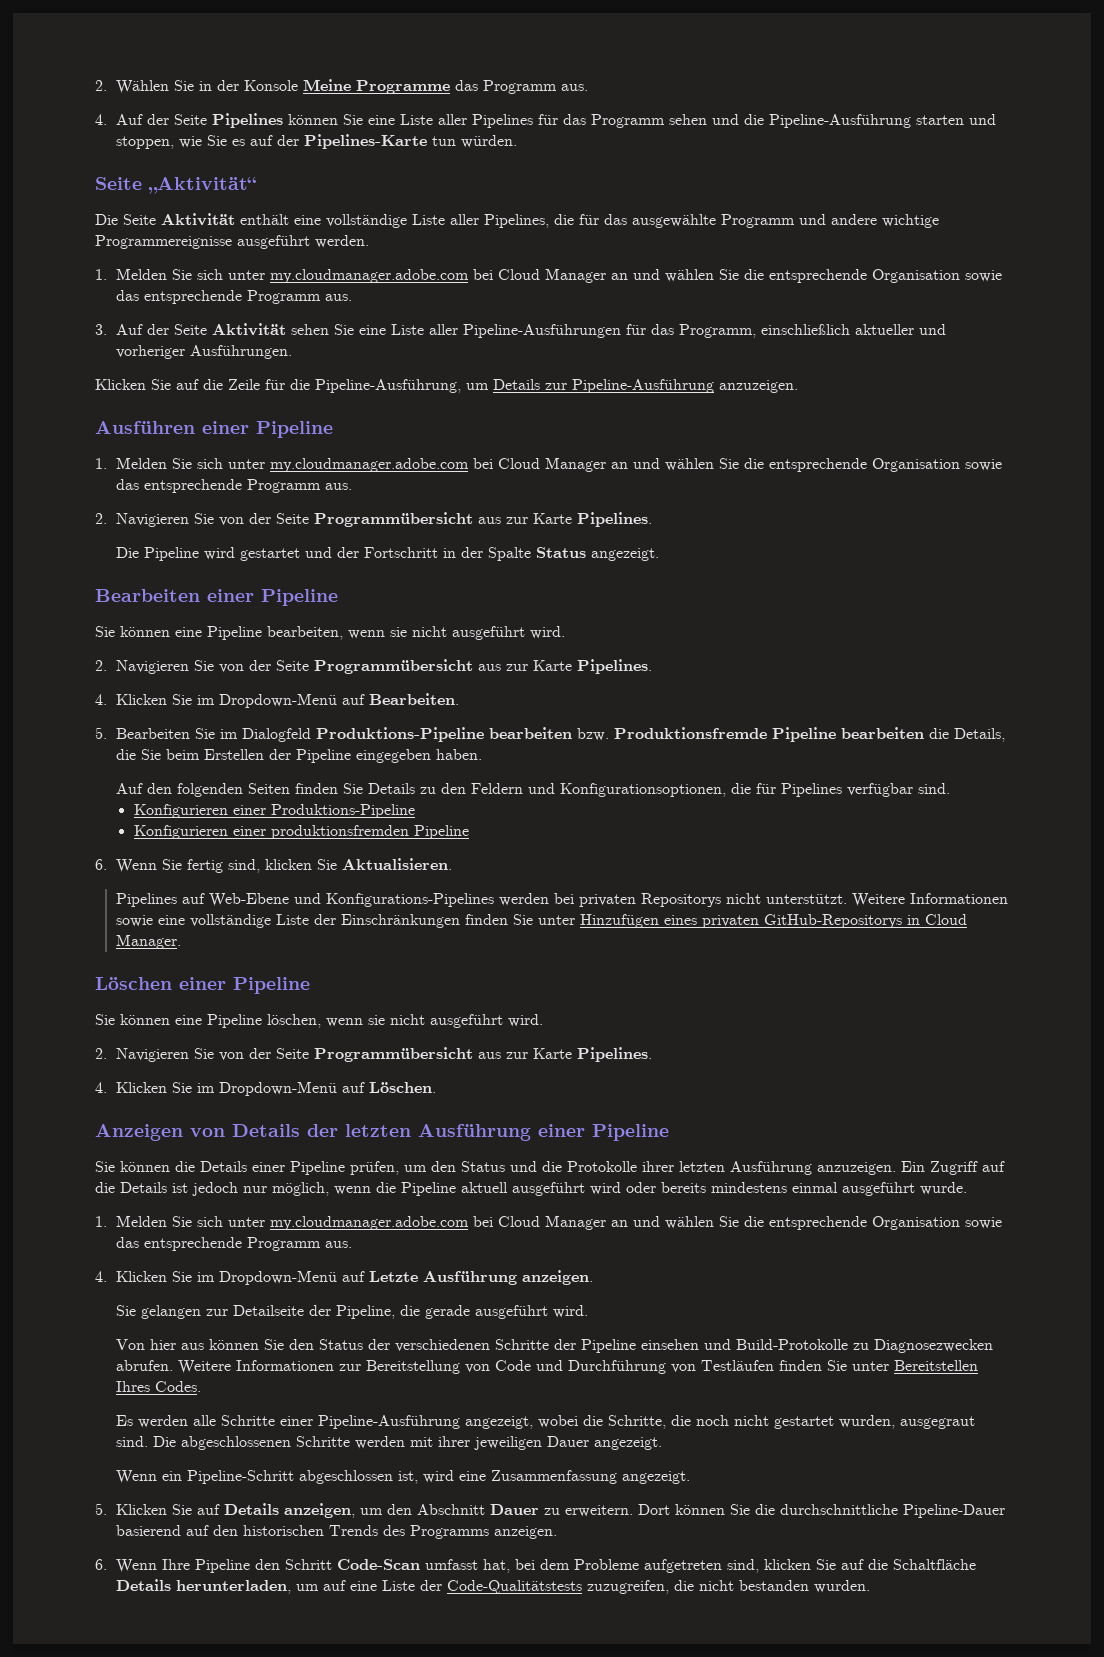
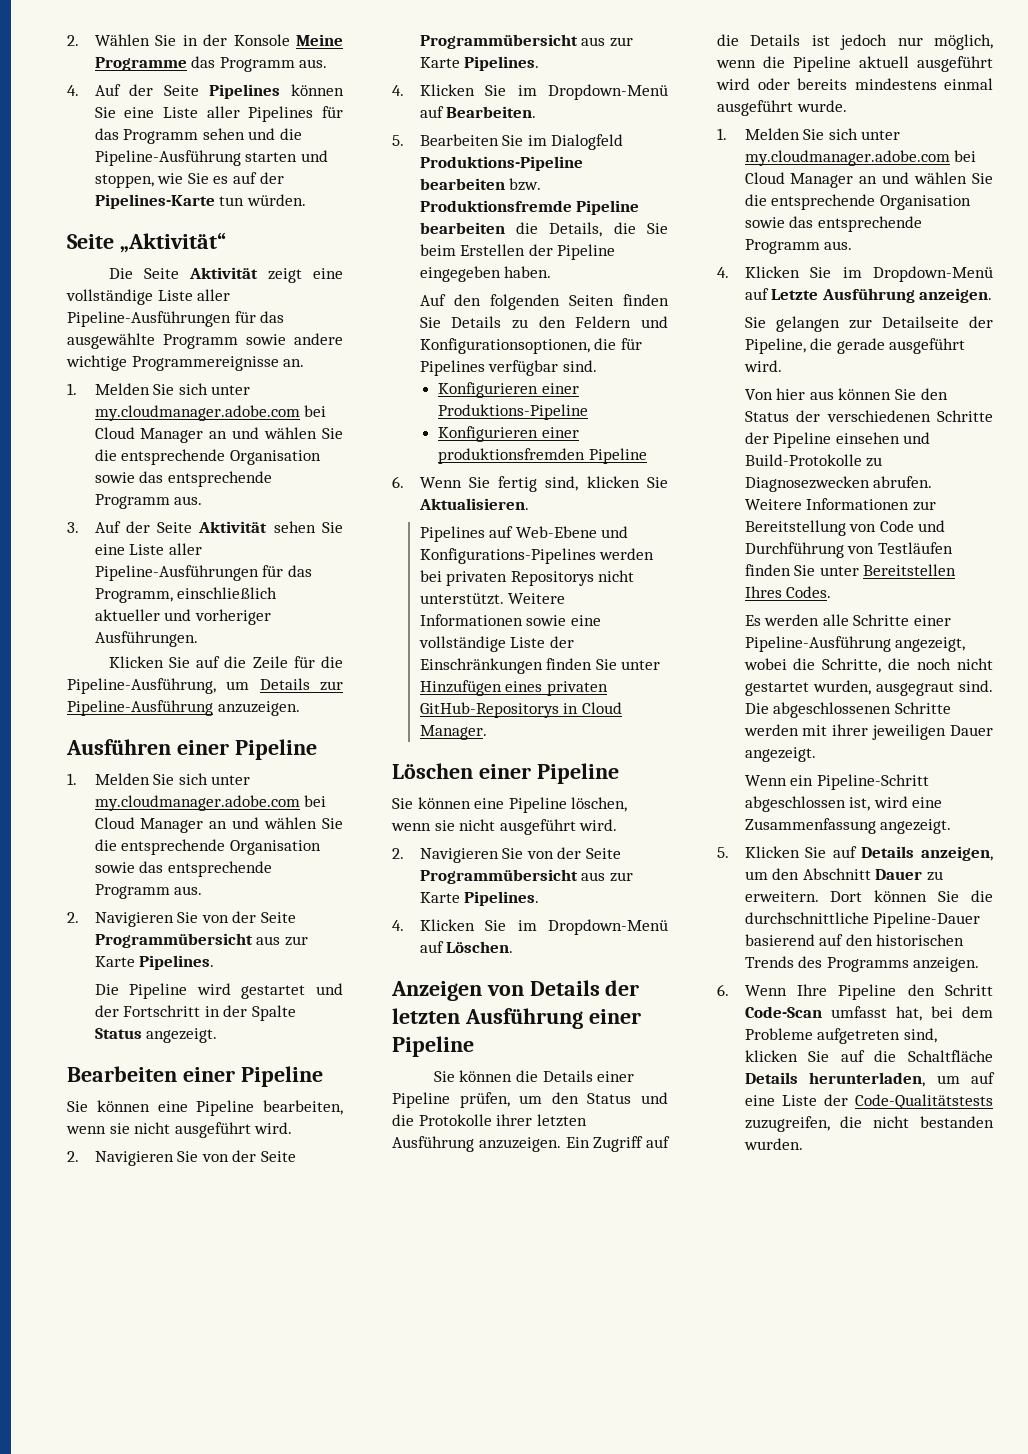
[240,214,289,225] enthält -> [267,268,302,283] zeigt
[484,214,574,228] Pipelines, die -> [67,311,231,327] Pipeline-Ausführungen
[799,214,826,225] und -> [246,334,286,345] sowie
[237,235,369,249] ausgeführt werden. -> [283,359,305,367] an.

